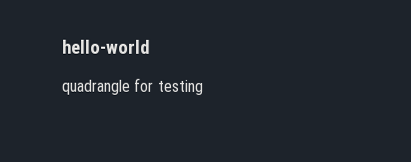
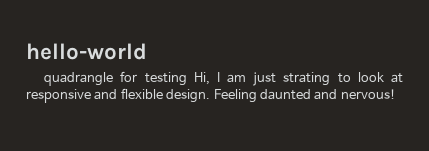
(204, 87) none -> [193,72,403,86] [26,88,396,103] Hi, I am just strating to look at responsive and flexible design. Feeling daunted and nervous!

